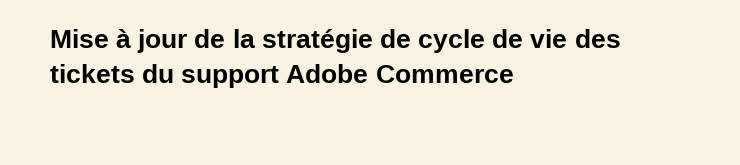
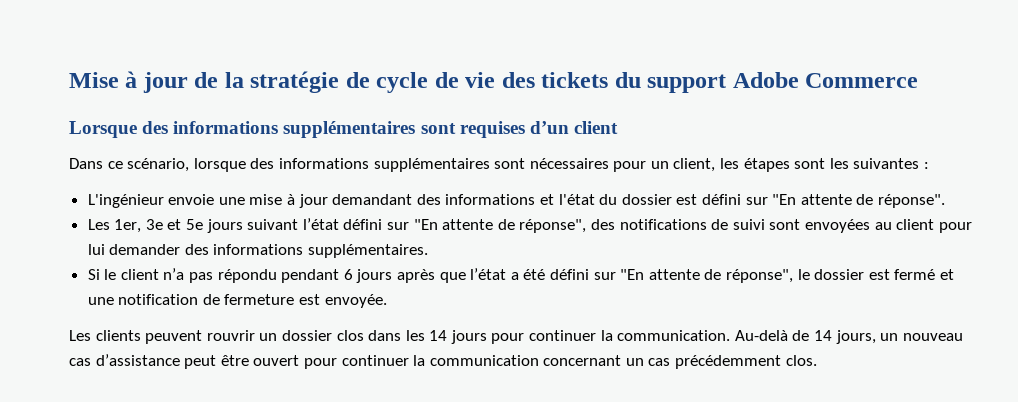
(514, 74) none -> [69,121,618,138] [69,158,930,172] [87,194,945,208] [87,218,972,233] [87,244,429,258] [87,268,954,283] [87,294,387,308] [69,330,963,344] [69,354,817,369] // Lorsque des informations supplémentaires sont requises d’un client // Dans ce scénario, lorsque des informations supplémentaires sont nécessaires pour un client, les étapes sont les suivantes : // L'ingénieur envoie une mise à jour demandant des informations et l'état du dossier est défini sur "En attente de réponse". // Les 1er, 3e et 5e jours suivant l’état défini sur "En attente de réponse", des notifications de suivi sont envoyées au client pour lui demander des informations supplémentaires. // Si le client n’a pas répondu pendant 6 jours après que l’état a été défini sur "En attente de réponse", le dossier est fermé et une notification de fermeture est envoyée. // Les clients peuvent rouvrir un dossier clos dans les 14 jours pour continuer la communication. Au-delà de 14 jours, un nouveau cas d’assistance peut être ouvert pour continuer la communication concernant un cas précédemment clos.

